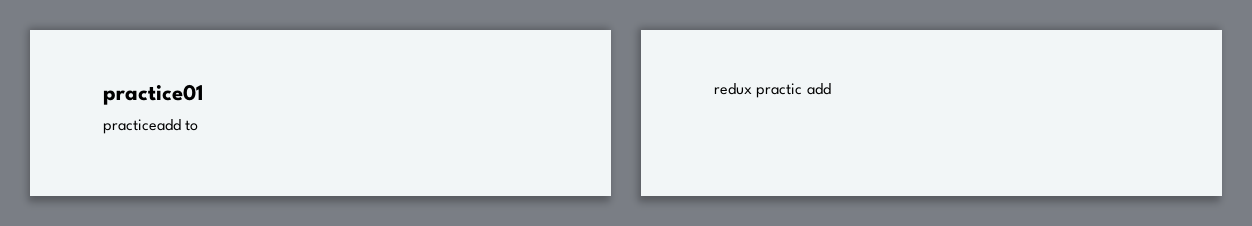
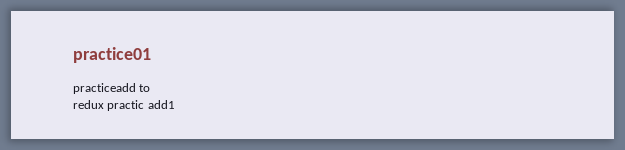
[806,83,831,95] add -> [147,100,175,109] add1

